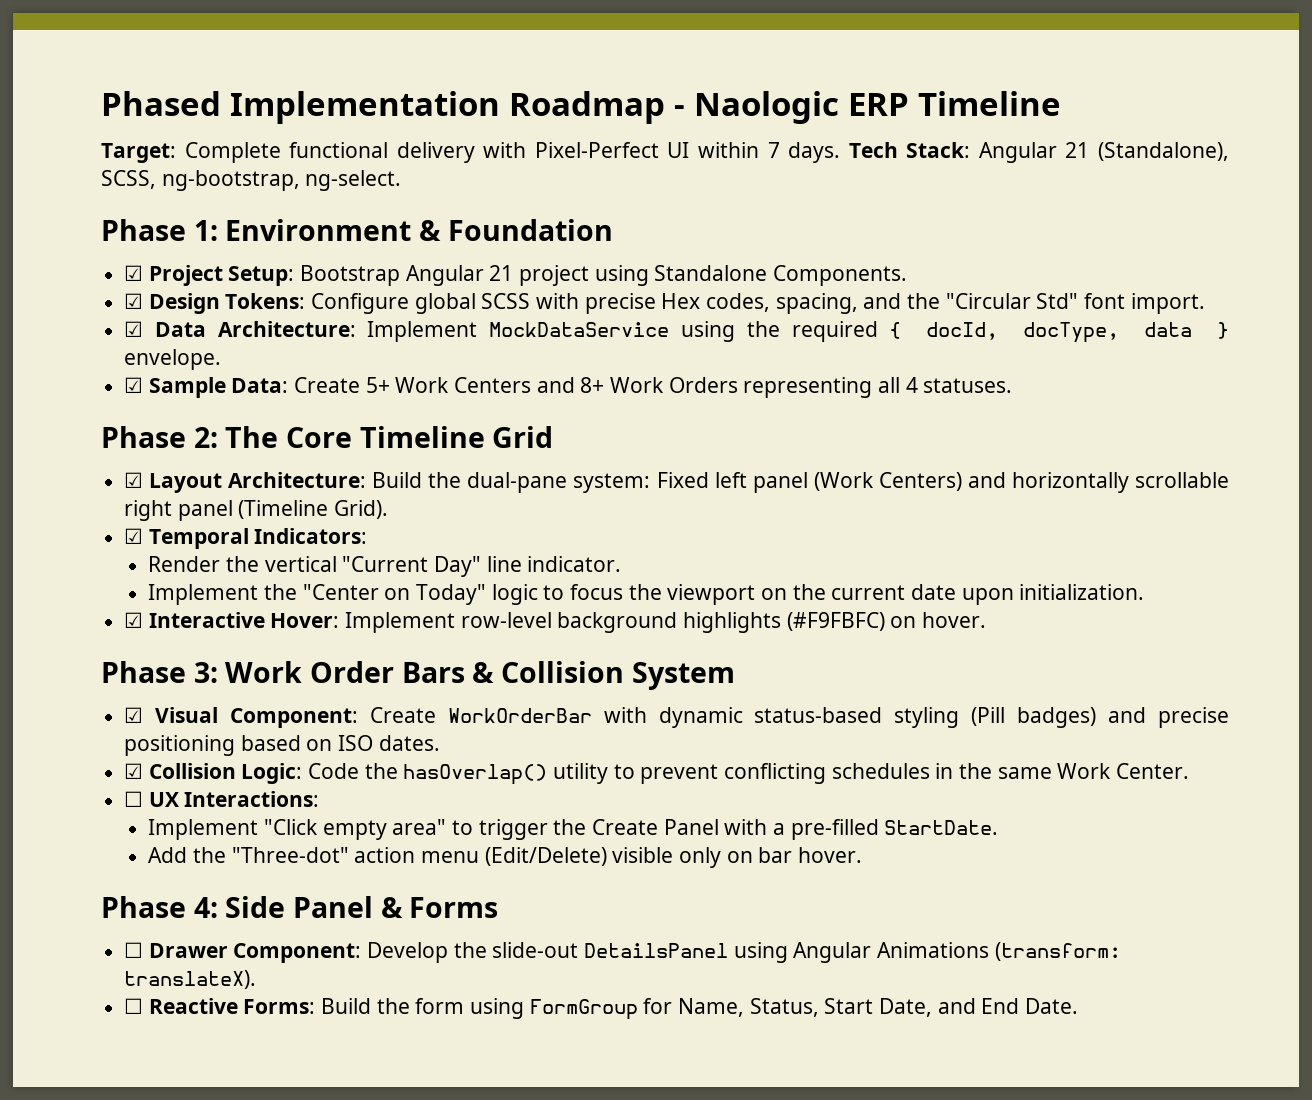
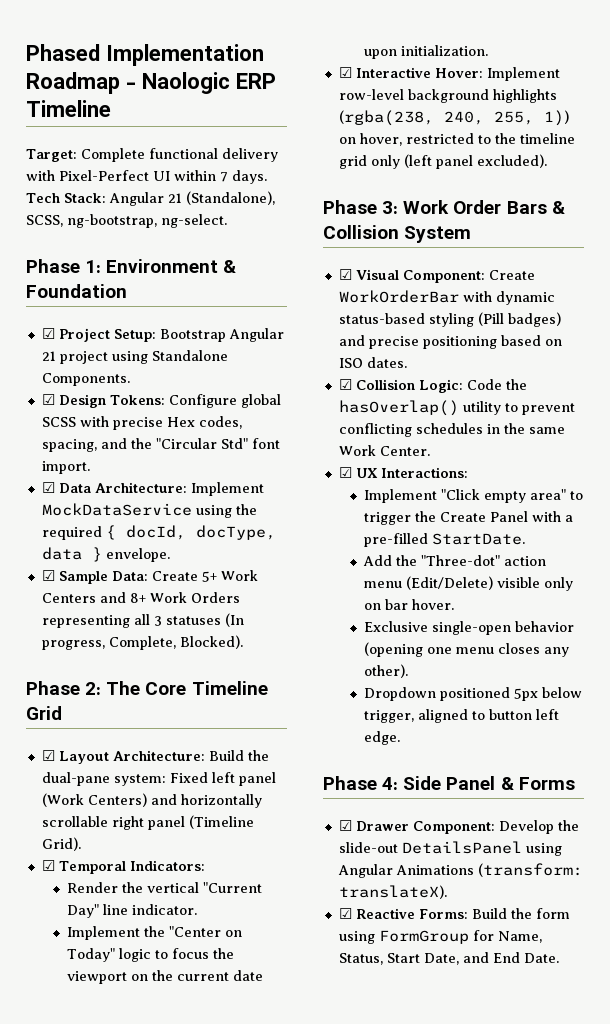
[905,377,1013,393] 4 statuses. -> [153,613,244,627] [41,635,243,650] 3 statuses (In progress, Complete, Blocked).
[786,612,987,631] (#F9FBFC) on hover. -> [338,110,569,126] [338,133,575,146] [338,154,547,169] (rgba(238, 240, 255, 1)) on hover, restricted to the timeline grid only (left panel excluded).
[124,791,144,807] ☐ -> [338,467,352,478] ☑
(863, 855) none -> [363,621,574,635] [363,642,569,657] [363,664,408,678] [363,687,582,701] [363,709,559,723] [363,731,400,745] // Exclusive single-open behavior (opening one menu closes any other). // Dropdown positioned 5px below trigger, aligned to button left edge.
[124,942,144,958] ☐ -> [338,820,352,831] ☑
[124,998,144,1014] ☐ -> [338,908,352,919] ☑

